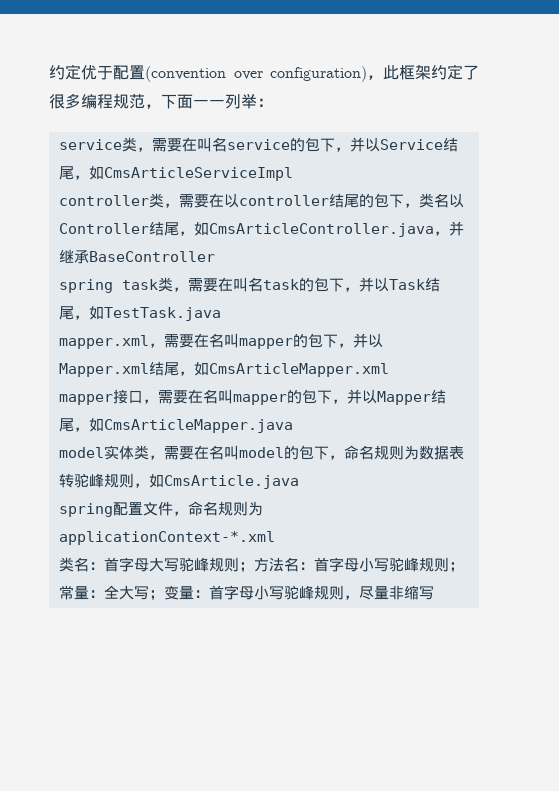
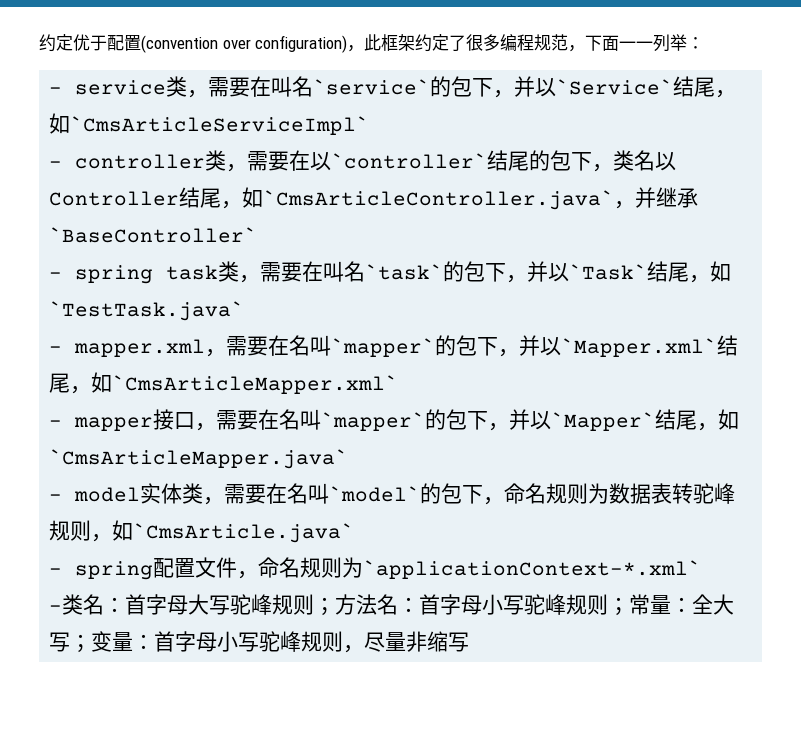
(273, 102) none -> [49,87,63,94] -
[226,137,458,152] [58,165,293,181] service的包下，并以Service结尾，如CmsArticleServiceImpl // -> [313,76,737,98] [49,113,370,135] [49,161,63,168] `service`的包下，并以`Service`结尾，如`CmsArticleServiceImpl` // -
[238,195,329,206] controller -> [331,153,488,169] `controller`
[208,223,434,237] CmsArticleController.java -> [263,190,615,210] `CmsArticleController.java`
[88,251,215,262] BaseController // -> [49,227,258,243] [49,272,63,279] `BaseController` // -
[262,277,440,292] [58,305,221,321] task的包下，并以Task结尾，如TestTask.java // -> [365,261,732,283] [49,301,245,321] [49,346,63,353] `task`的包下，并以`Task`结尾，如`TestTask.java` // -
[238,333,383,349] [58,361,389,377] mapper的包下，并以Mapper.xml结尾，如CmsArticleMapper.xml // -> [331,335,739,357] [49,372,399,394] [49,420,63,427] `mapper`的包下，并以`Mapper.xml`结尾，如`CmsArticleMapper.xml` // -
[232,389,446,405] [58,417,293,433] mapper的包下，并以Mapper结尾，如CmsArticleMapper.java // -> [321,409,740,431] [49,449,349,469] [49,494,63,501] `mapper`的包下，并以`Mapper`结尾，如`CmsArticleMapper.java` // -
[238,447,284,458] model -> [329,486,421,502] `model`
[163,475,299,489] CmsArticle.java // -> [133,523,355,543] [49,568,63,575] `CmsArticle.java` // -
[58,531,275,545] applicationContext-*.xml // -> [363,560,702,579] [49,605,63,612] `applicationContext-*.xml` // -

